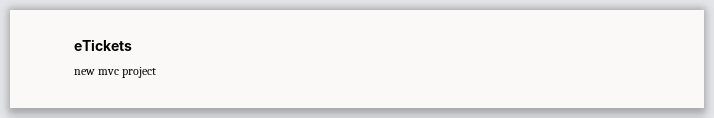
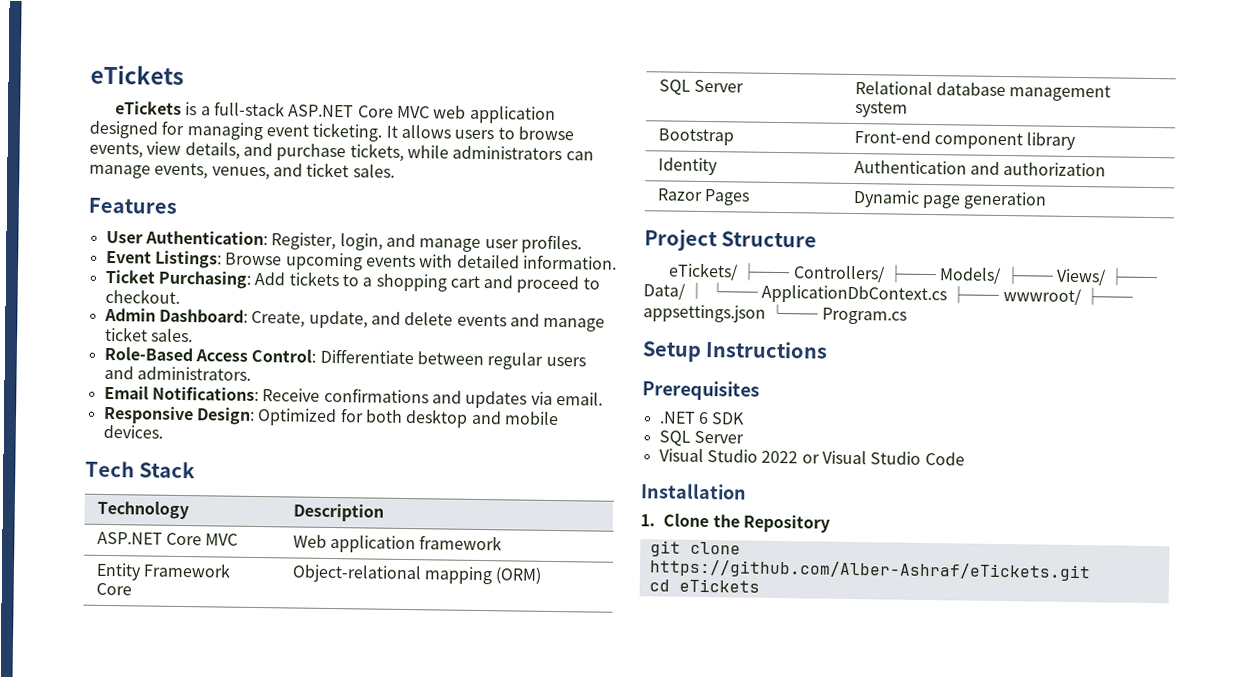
[74,67,157,78] new mvc project -> [114,101,556,124] [89,120,574,142] [89,141,594,162] [89,162,395,181] [88,197,177,214] [105,230,582,254] [105,250,617,271] [104,269,600,294] [104,288,180,304] [103,307,606,332] [104,326,193,343] [103,346,586,370] [103,365,251,381] [103,385,603,409] [102,405,559,428] [102,424,163,439] [85,460,196,479] [96,500,189,520] [292,503,384,522] [96,531,239,546] [292,534,503,554] [95,562,232,581] [95,582,132,596] [291,564,543,585] [658,79,745,95] [854,81,1112,102] [854,100,908,118] [657,128,734,146] [853,129,1077,150] [657,157,718,176] [853,159,1107,177] [656,188,751,206] [852,189,1048,210] [644,229,818,252] [667,262,1159,287] [643,282,1133,306] [643,303,907,325] [642,341,829,362] [642,380,760,401] [658,411,746,425] [658,430,744,446] [658,448,965,466] [640,483,747,500] [640,513,830,533] [649,540,741,557] [648,559,1091,582] [648,578,760,593] eTickets is a full-stack ASP.NET Core MVC web application designed for managing event ticketing. It allows users to browse events, view details, and purchase tickets, while administrators can manage events, venues, and ticket sales. // Features // User Authentication: Register, login, and manage user profiles. // Event Listings: Browse upcoming events with detailed information. // Ticket Purchasing: Add tickets to a shopping cart and proceed to checkout. // Admin Dashboard: Create, update, and delete events and manage ticket sales. // Role-Based Access Control: Differentiate between regular users and administrators. // Email Notifications: Receive confirmations and updates via email. // Responsive Design: Optimized for both desktop and mobile devices. // Tech Stack // Technology | Description // ASP.NET Core MVC | Web application framework // Entity Framework Core | Object-relational mapping (ORM) // SQL Server | Relational database management system // Bootstrap | Front-end component library // Identity | Authentication and authorization // Razor Pages | Dynamic page generation // Project Structure // eTickets/ ├── Controllers/ ├── Models/ ├── Views/ ├── Data/ │ └── ApplicationDbContext.cs ├── wwwroot/ ├── appsettings.json └── Program.cs // Setup Instructions // Prerequisites // .NET 6 SDK // SQL Server // Visual Studio 2022 or Visual Studio Code // Installation // 1. Clone the Repository // git clone https://github.com/Alber-Ashraf/eTickets.git // cd eTickets

